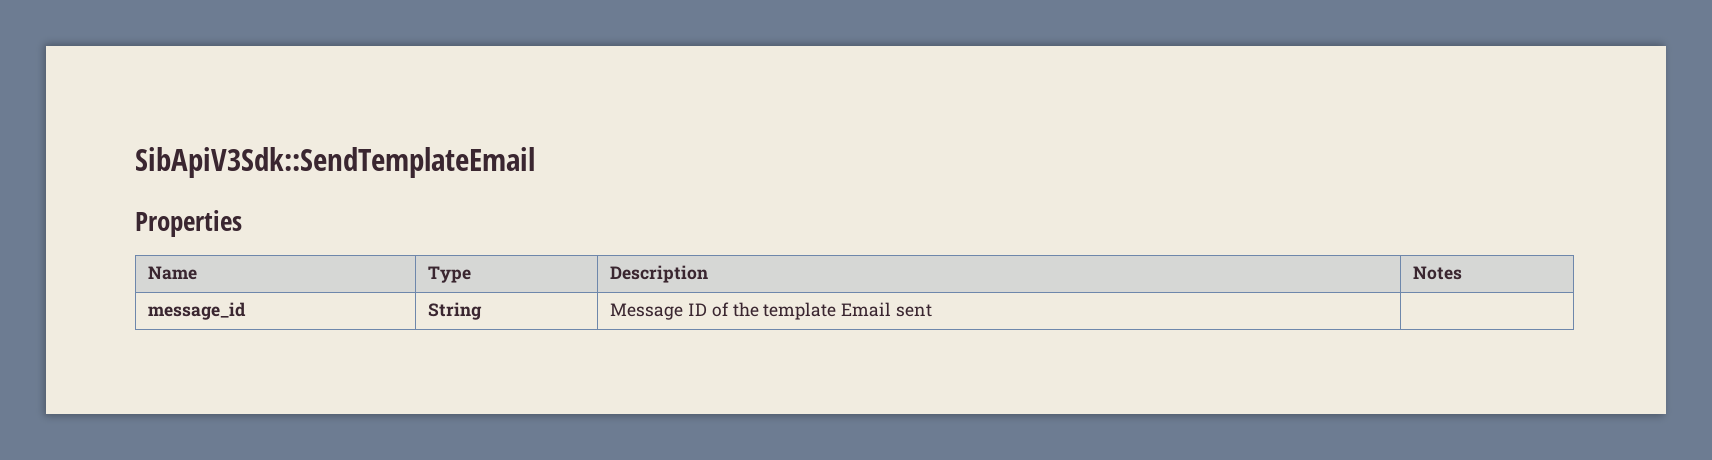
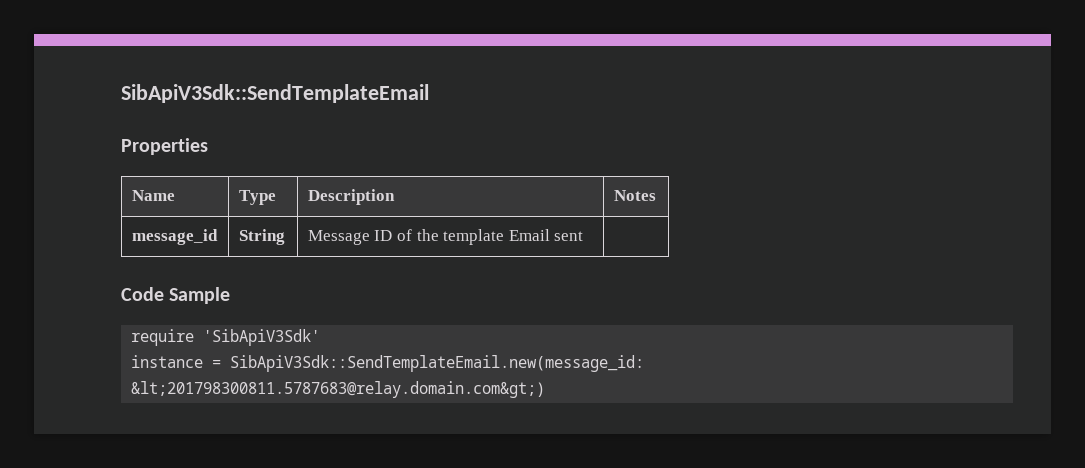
(932, 310) none -> [121,287,231,304] [131,329,321,346] [131,355,645,372] [131,381,546,398] // Code Sample // require 'SibApiV3Sdk' // instance = SibApiV3Sdk::SendTemplateEmail.new(message_id: &lt;201798300811.5787683@relay.domain.com&gt;)

